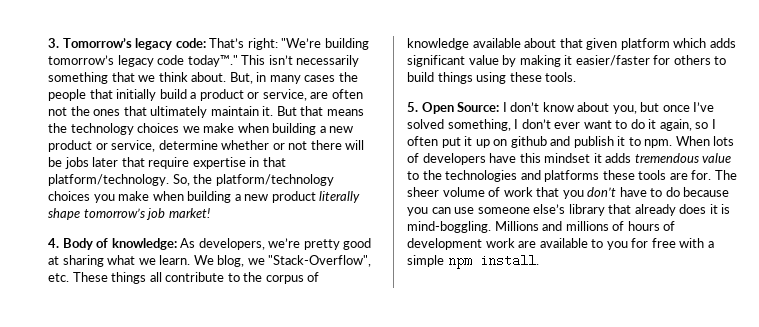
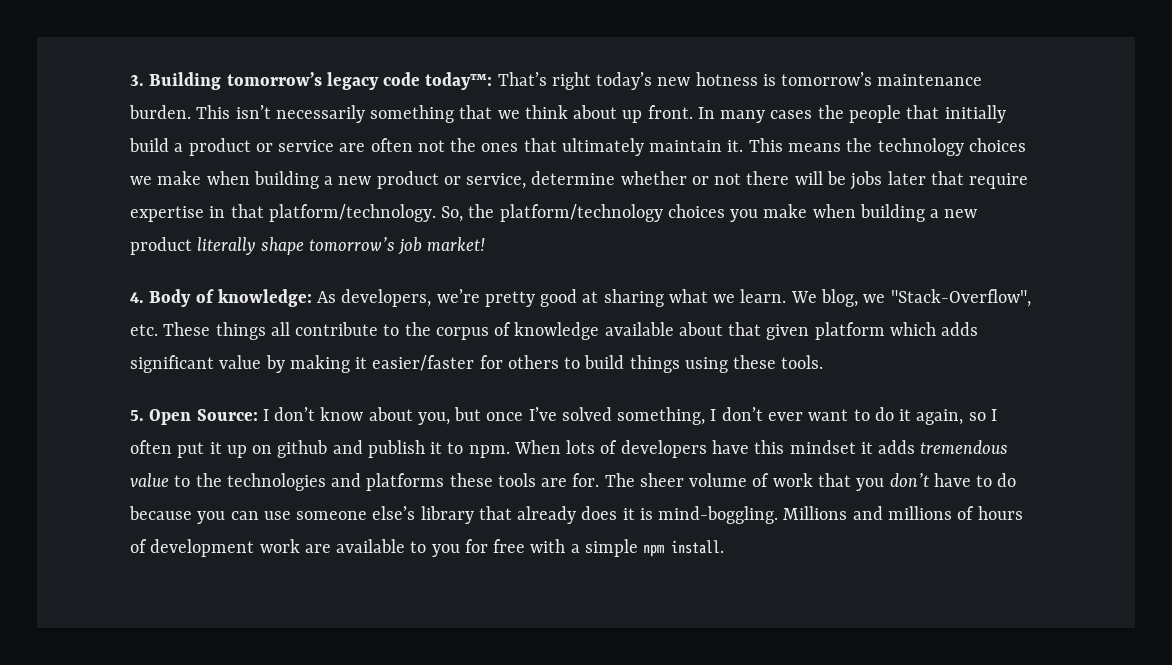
[62,38,369,50] [48,55,238,67] Tomorrow’s legacy code: That’s right: "We’re building tomorrow’s legacy code today™." -> [149,72,983,90] [129,105,191,119] Building tomorrow’s legacy code today™: That’s right today’s new hotness is tomorrow’s maintenance burden.
[191,72,267,84] about. But, in -> [573,105,715,123] about up front. In
[262,89,307,101] service, -> [278,140,335,152] service
[276,106,324,116] But that -> [748,138,783,152] This

